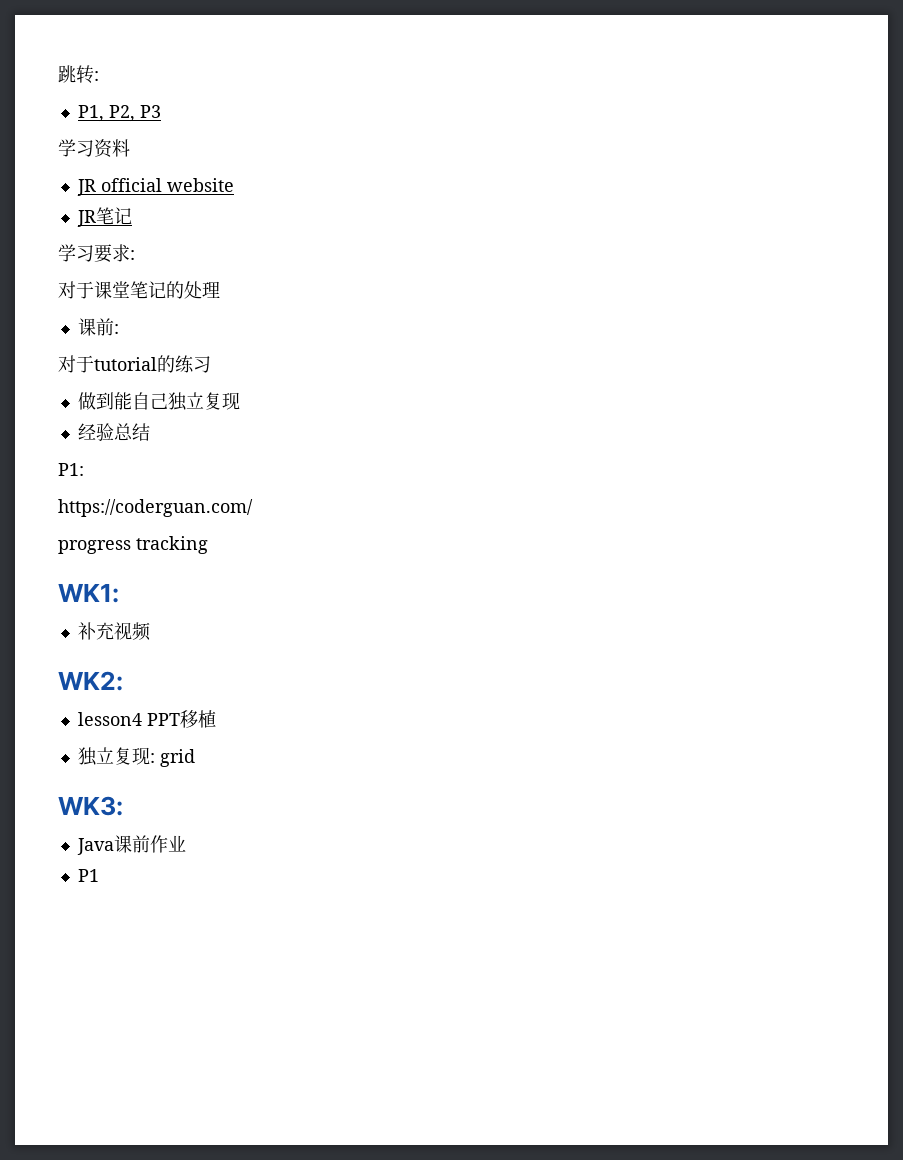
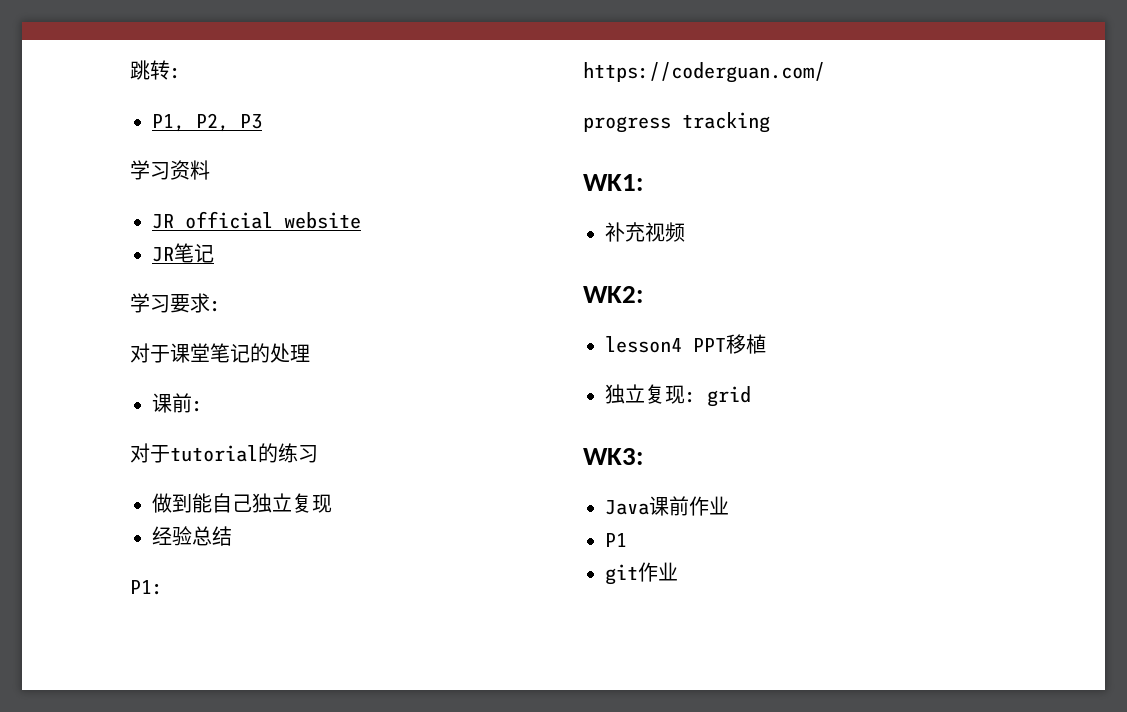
(99, 875) none -> [605,562,678,585] // git作业

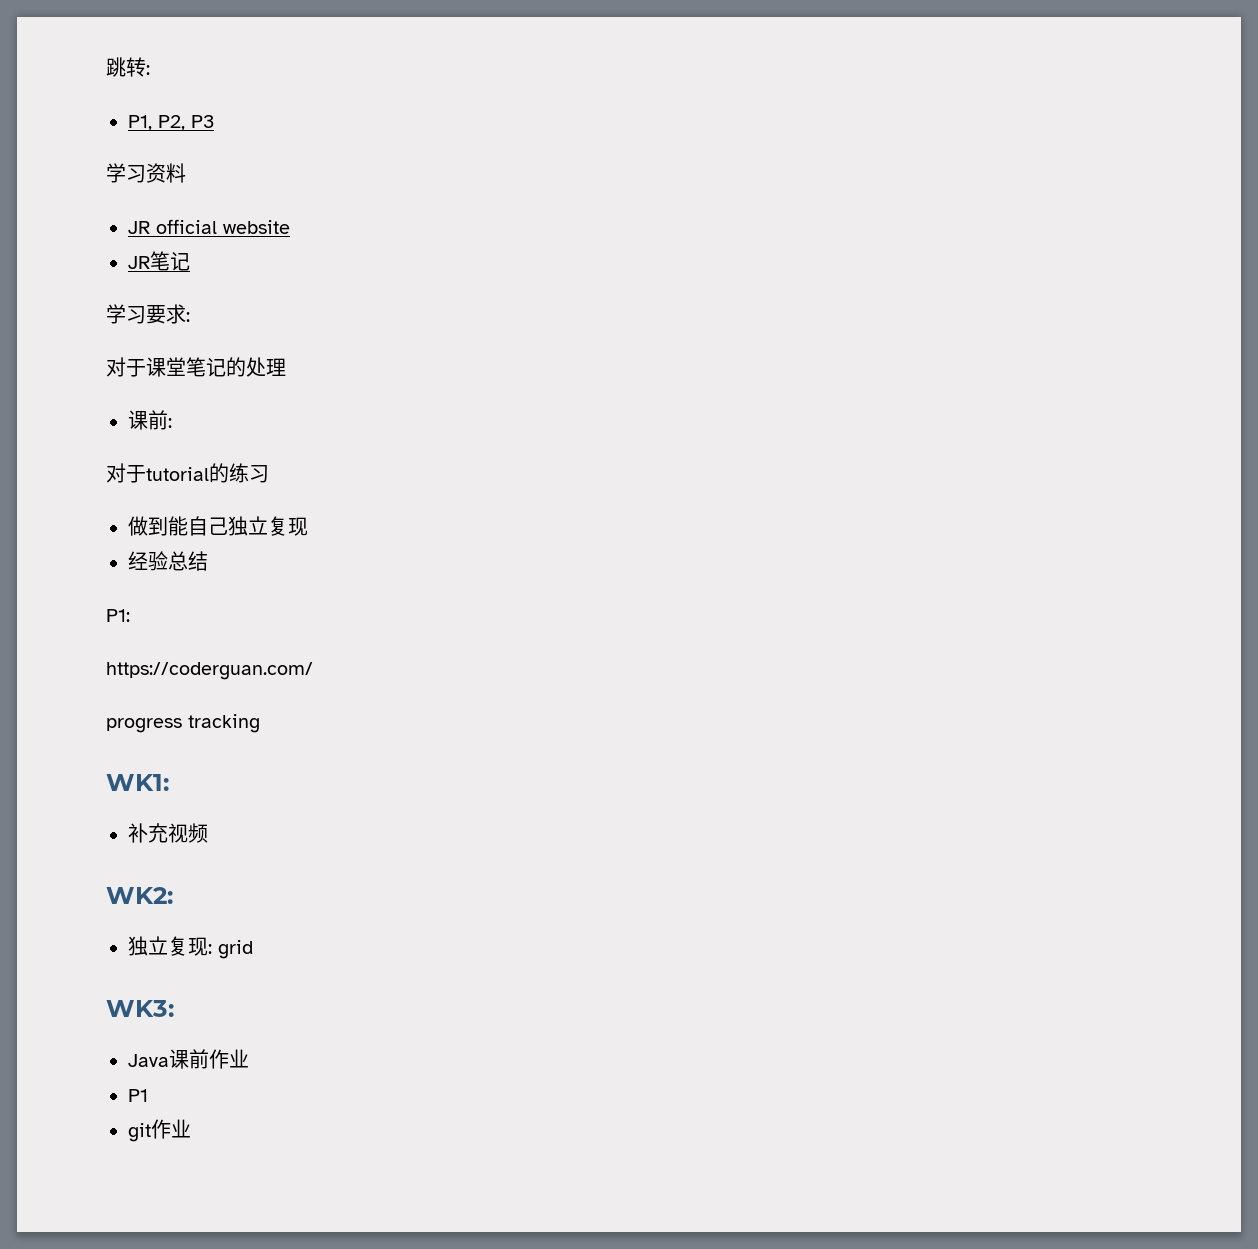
[605,334,766,354] // lesson4 PPT移植 -> (173, 895) none

